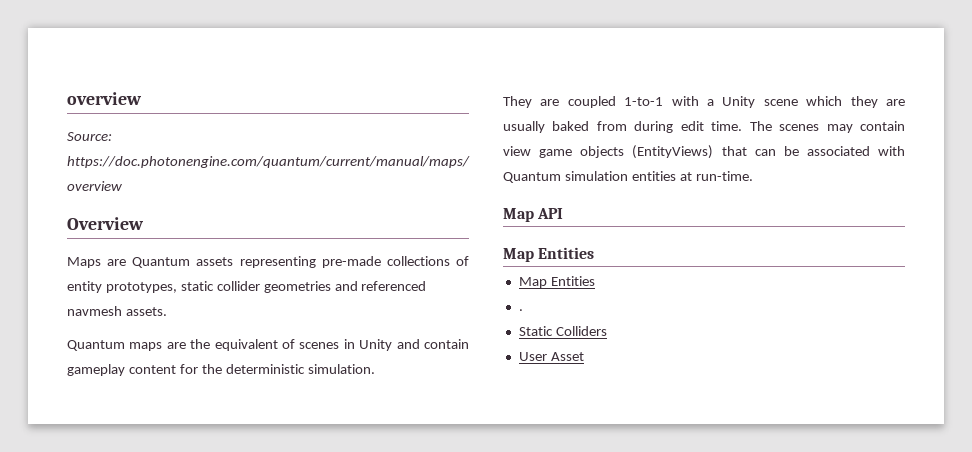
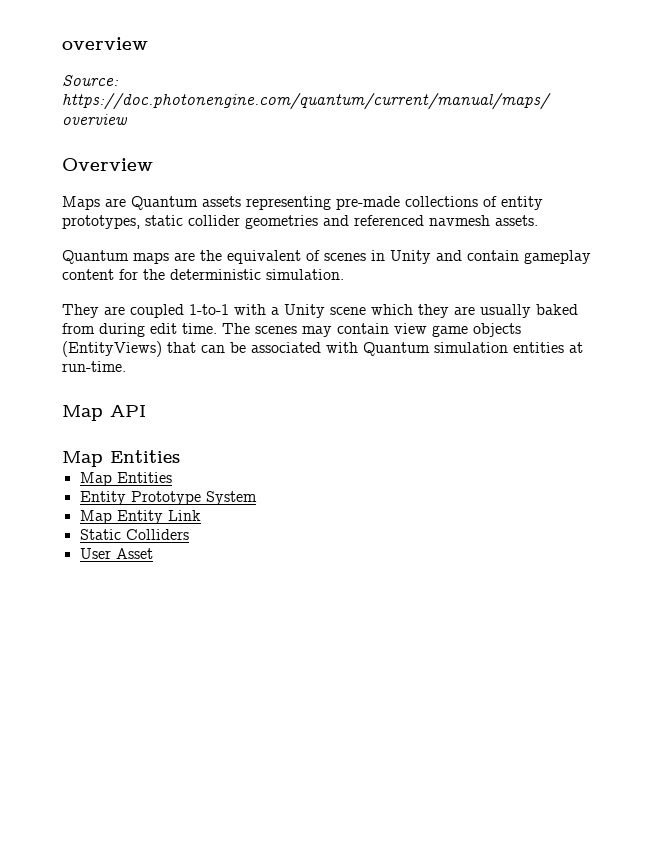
[518,309,523,311] . -> [79,491,257,505] [79,510,201,524] Entity Prototype System // Map Entity Link

